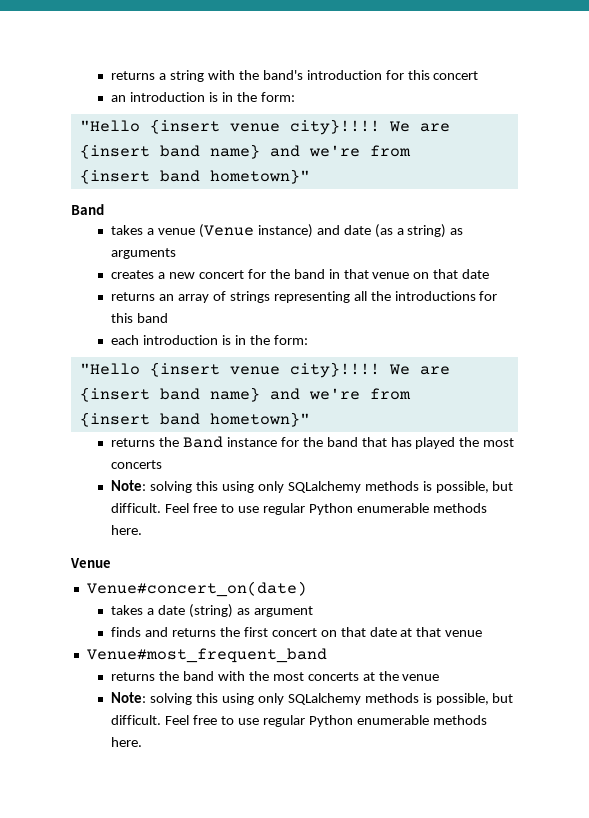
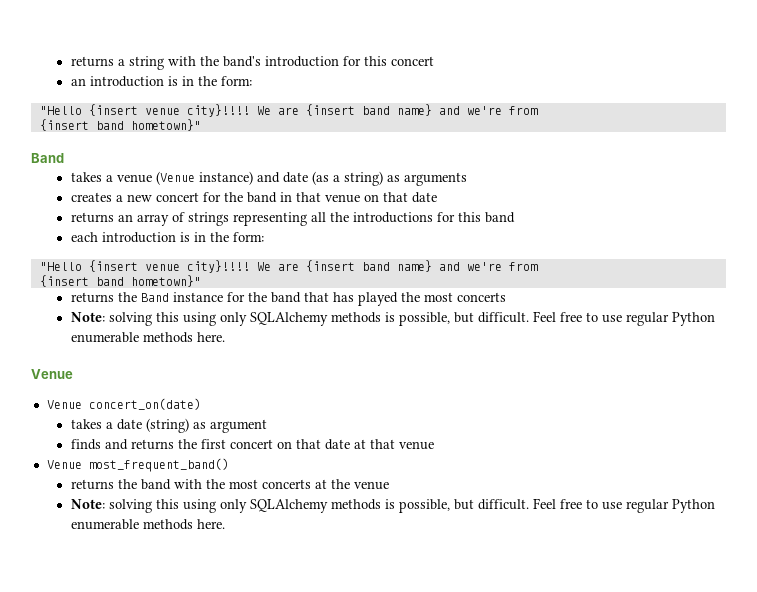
[287,481,361,493] SQLalchemy -> [249,312,328,326] SQLAlchemy
[86,581,307,597] Venue#concert_on(date) -> [46,398,201,410] Venue concert_on(date)
[86,648,327,663] Venue#most_frequent_band -> [46,458,229,472] Venue most_frequent_band()
[287,693,361,705] SQLalchemy -> [249,499,328,513] SQLAlchemy

